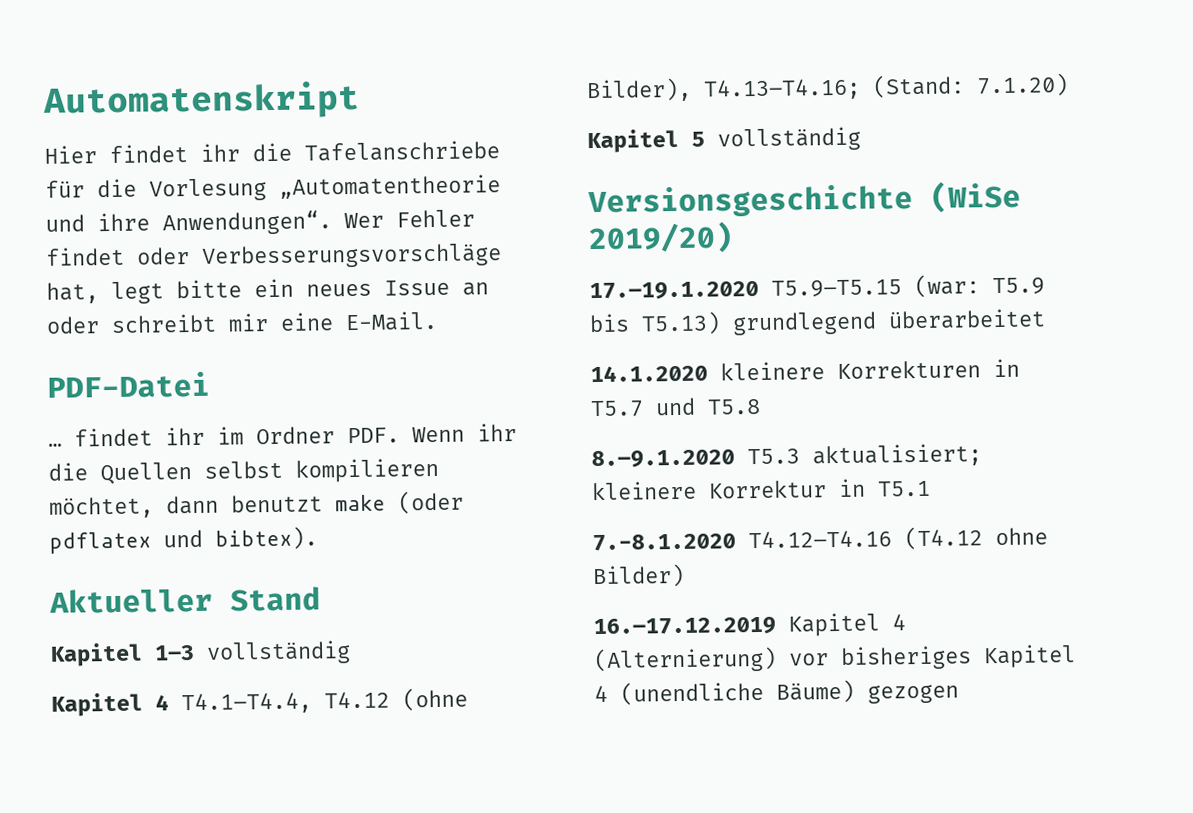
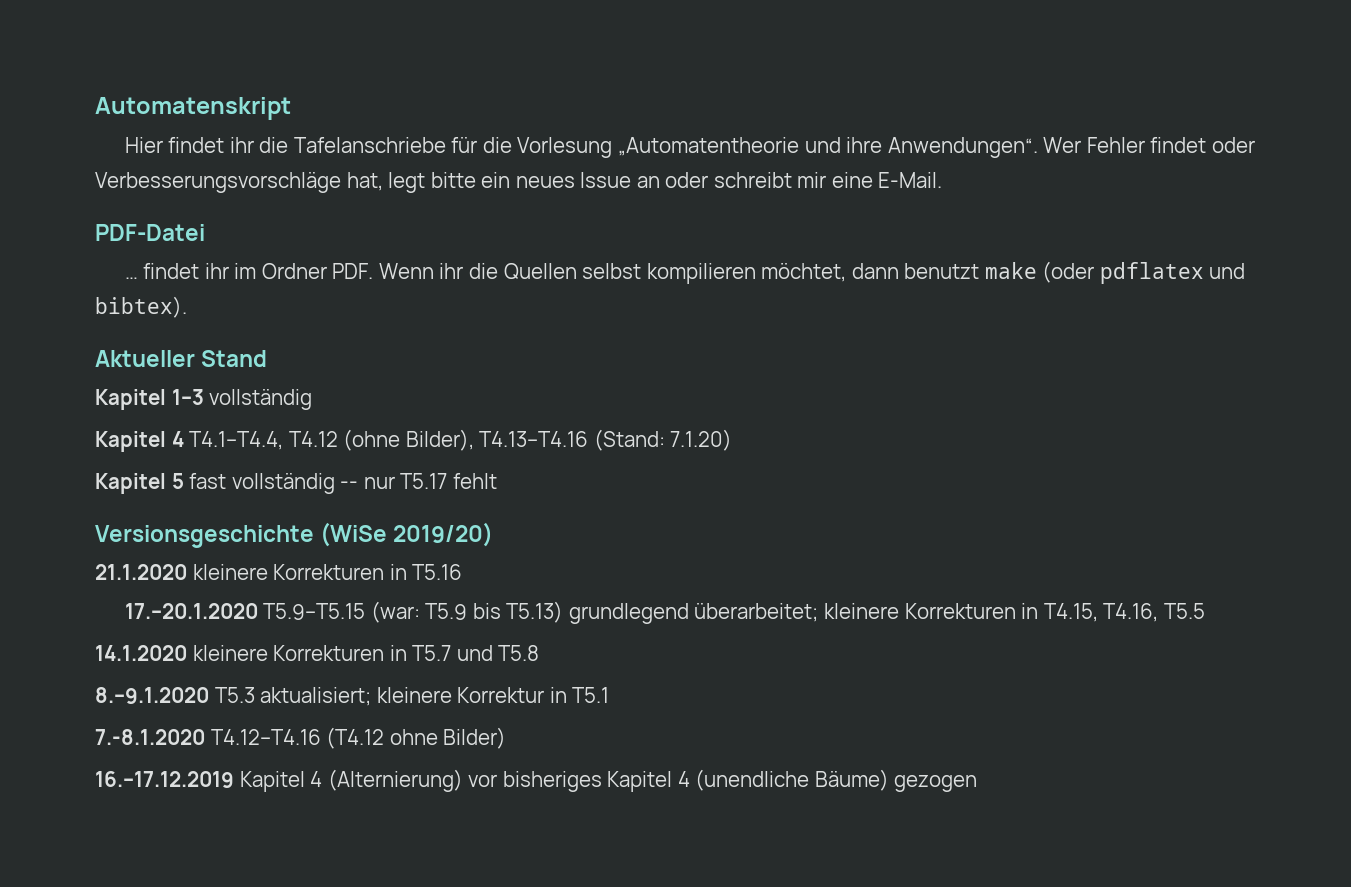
[703,78,861,101] T4.13–T4.16; -> [479,431,589,447] T4.13–T4.16
[717,126,861,152] vollständig -> [189,473,497,494] fast vollständig -- nur T5.17 fehlt
[589,280,759,301] 17.–19.1.2020 -> [95,564,463,580] [124,603,258,619] 21.1.2020 kleinere Korrekturen in T5.16 // 17.–20.1.2020
[888,308,1046,330] überarbeitet -> [694,603,1205,622] überarbeitet; kleinere Korrekturen in T4.15, T4.16, T5.5

